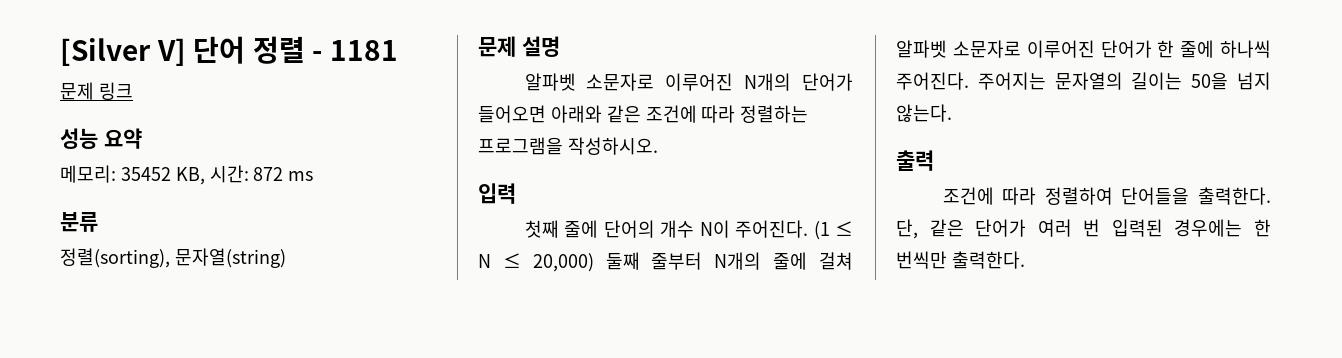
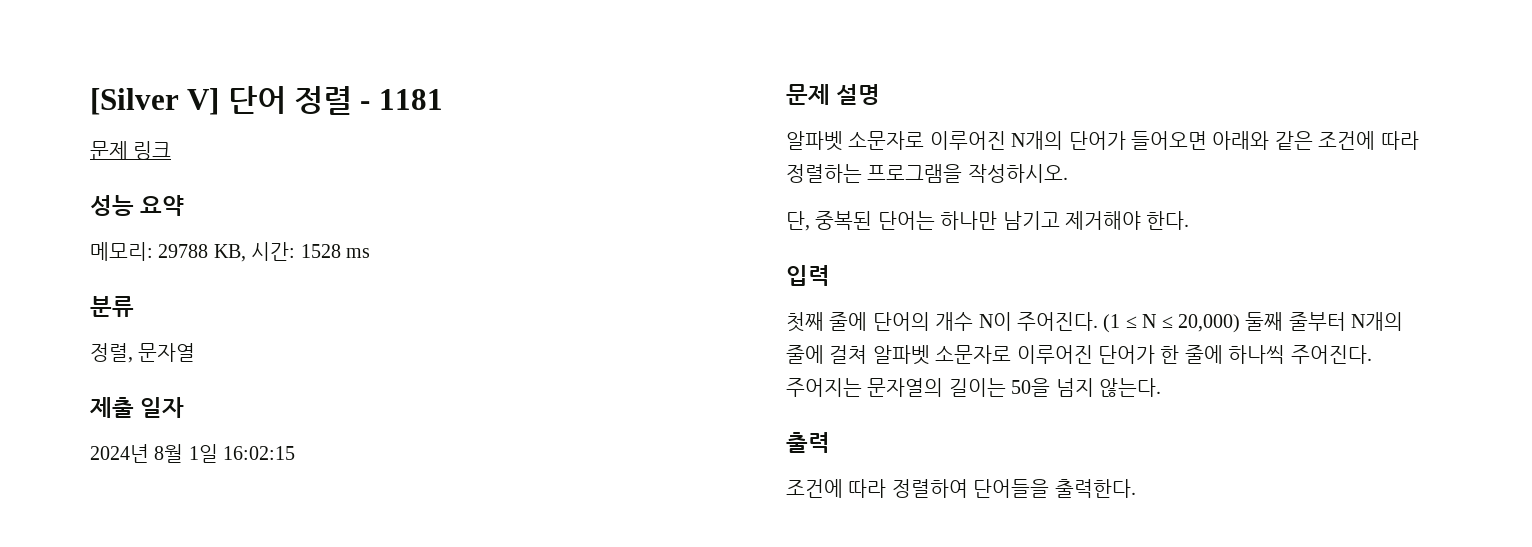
[120,167,171,181] 35452 -> [158,244,209,258] 29788
[253,167,284,181] 872 -> [300,244,341,258] 1528
[60,248,286,268] 정렬(sorting), 문자열(string) -> [90,343,196,363] [90,397,185,418] [90,444,296,463] 정렬, 문자열 // 제출 일자 // 2024년 8월 1일 16:02:15
(658, 146) none -> [786,211,1190,231] // 단, 중복된 단어는 하나만 남기고 제거해야 한다.
[896,219,1271,239] [896,251,1025,269] 단, 같은 단어가 여러 번 입력된 경우에는 한 번씩만 출력한다. -> (1136, 488) none

